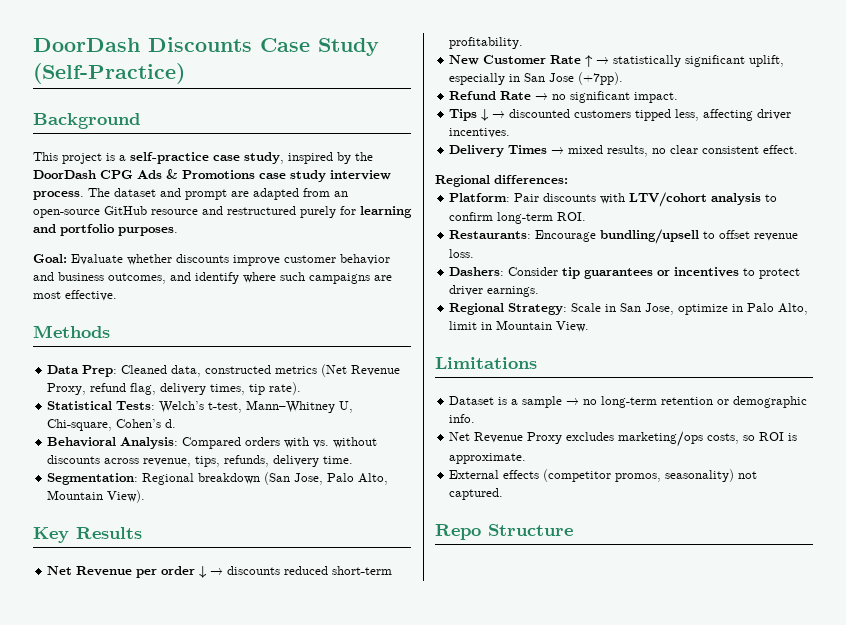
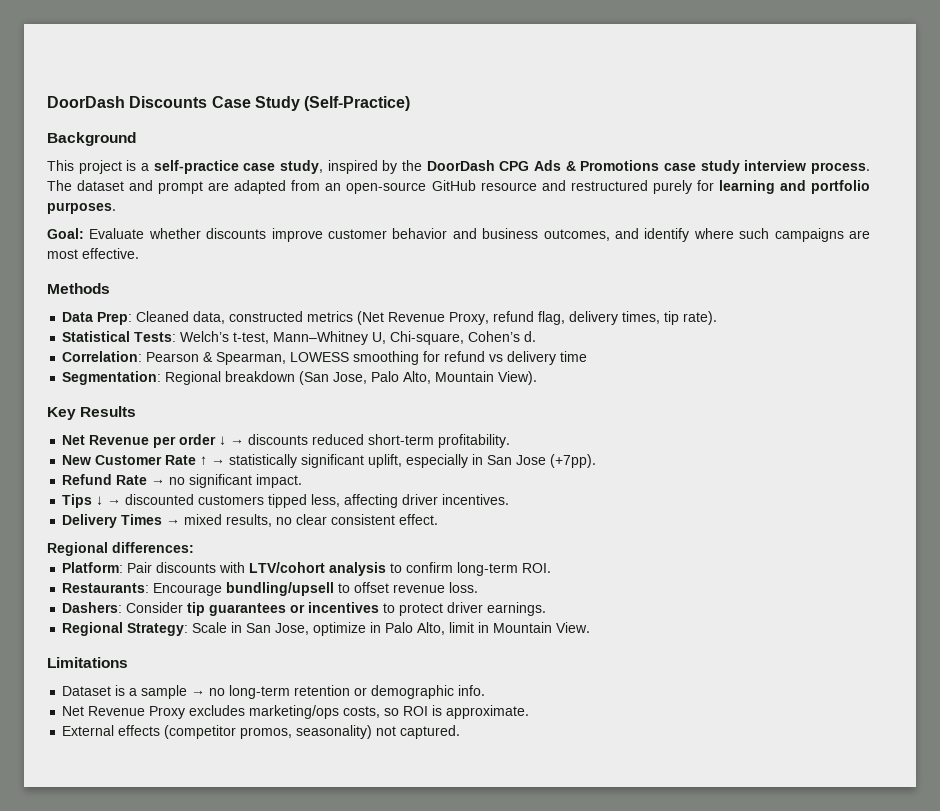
[47,437,378,449] [47,455,354,467] Behavioral Analysis: Compared orders with vs. without discounts across revenue, tips, refunds, delivery time. -> [62,351,588,365] Correlation: Pearson & Spearman, LOWESS smoothing for refund vs delivery time
[435,524,573,540] // Repo Structure -> (461, 732) none

